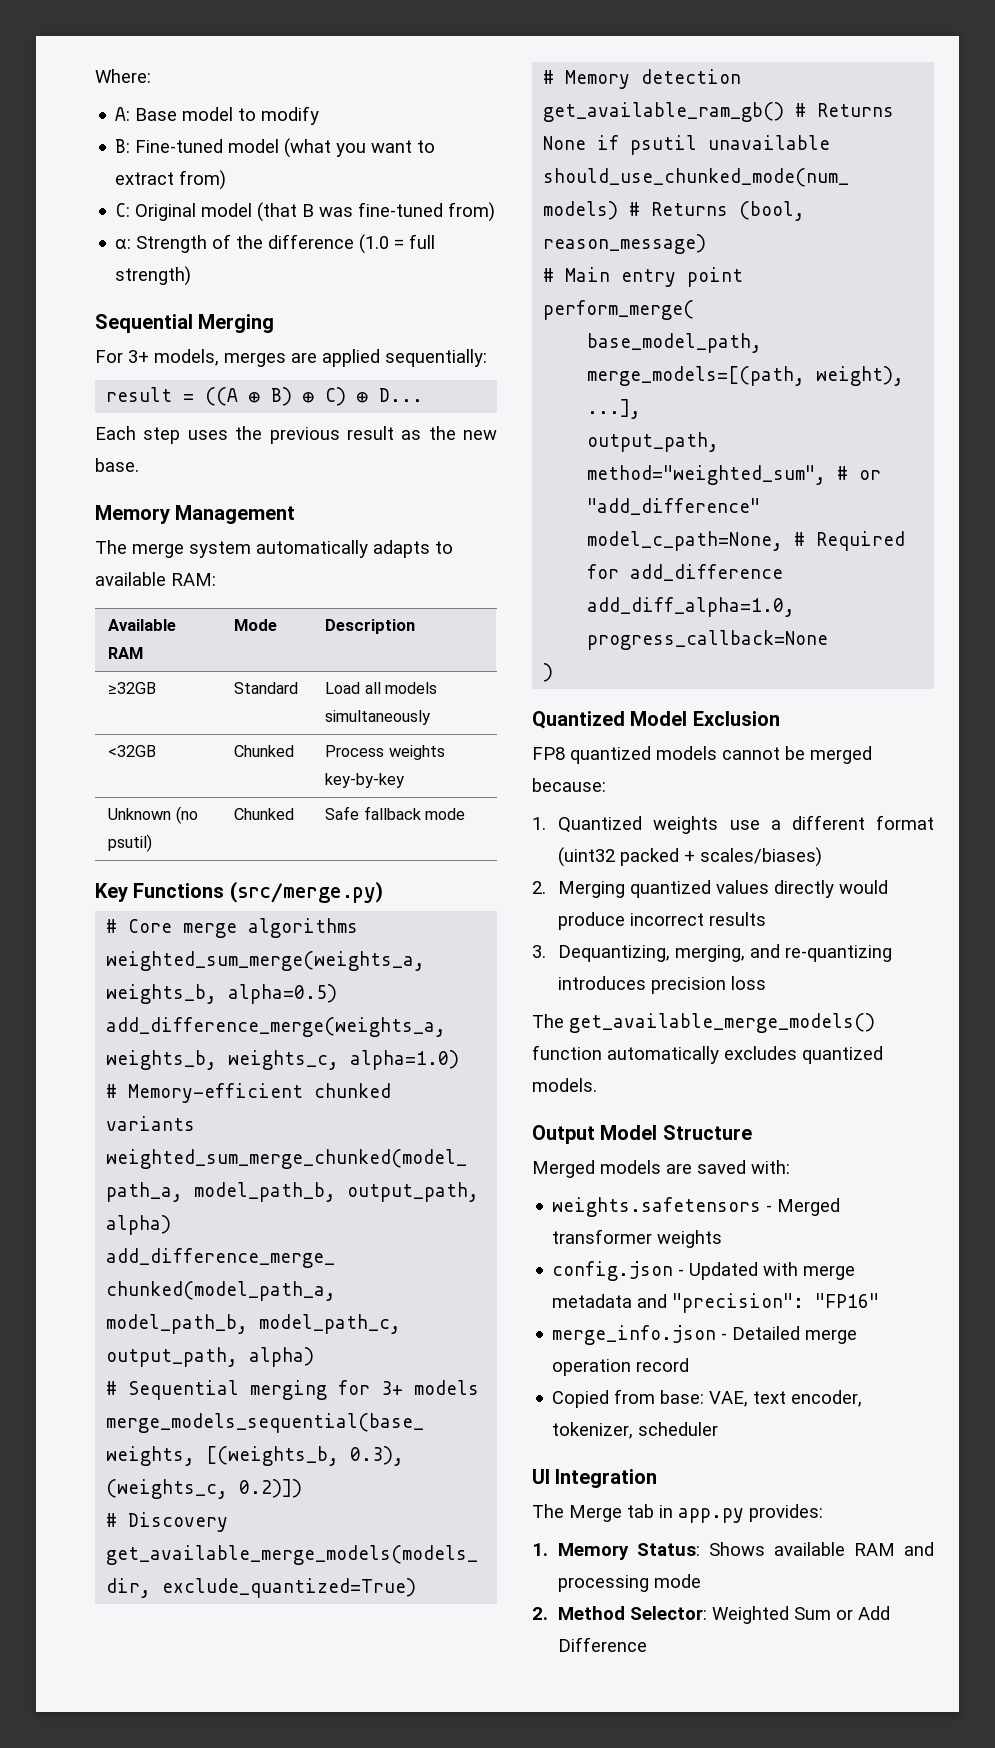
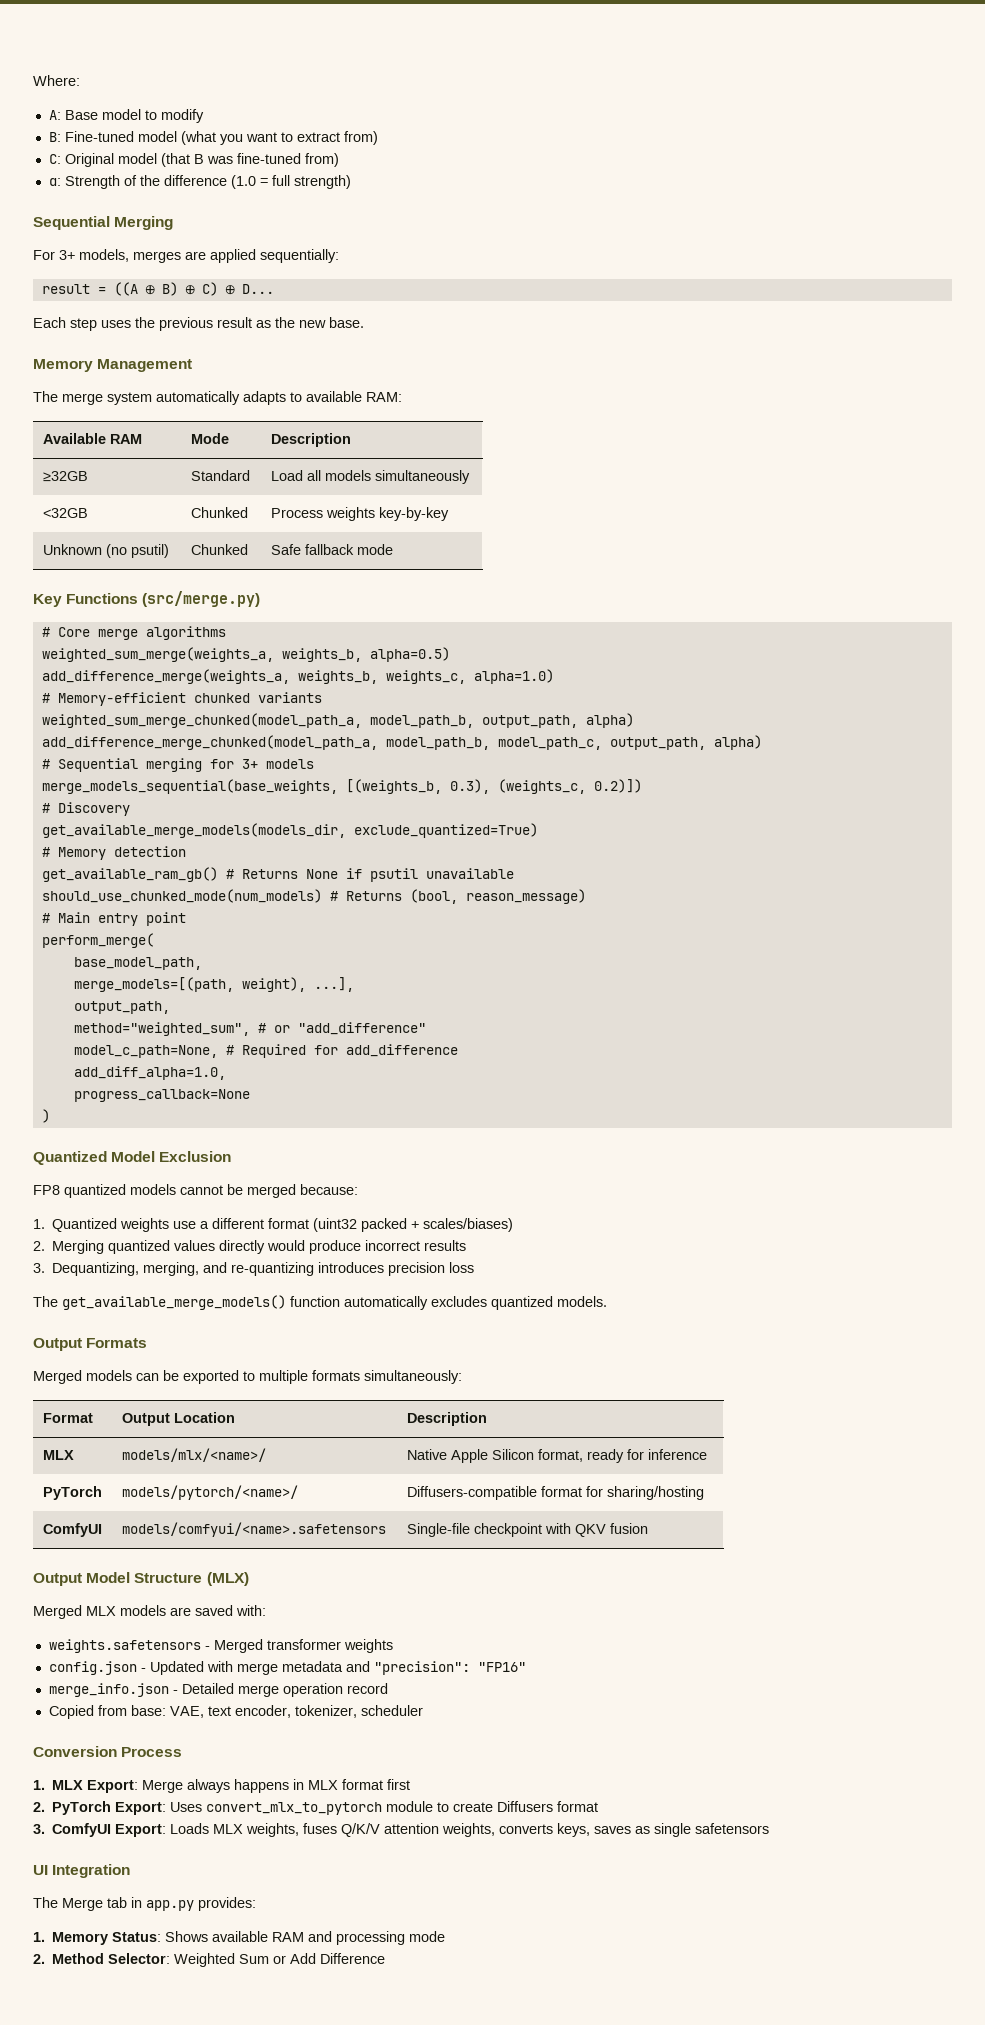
(597, 1085) none -> [33,1338,148,1351] [33,1370,462,1384] [42,1413,93,1423] [121,1412,235,1426] [406,1412,487,1426] [42,1450,74,1460] [121,1448,266,1462] [406,1449,707,1463] [42,1486,102,1500] [121,1485,298,1500] [406,1486,704,1500] [42,1523,102,1537] [121,1522,386,1537] [406,1523,648,1537] // Output Formats // Merged models can be exported to multiple formats simultaneously: // Format | Output Location | Description // MLX | models/mlx/<name>/ | Native Apple Silicon format, ready for inference // PyTorch | models/pytorch/<name>/ | Diffusers-compatible format for sharing/hosting // ComfyUI | models/comfyui/<name>.safetensors | Single-file checkpoint with QKV fusion
[532,1160,595,1178] // Merged -> [206,1572,249,1586] [33,1605,116,1619] (MLX) // Merged MLX
(719, 1429) none -> [33,1746,183,1757] [33,1779,411,1793] [33,1801,599,1815] [33,1823,770,1837] // Conversion Process // 1. MLX Export: Merge always happens in MLX format first // 2. PyTorch Export: Uses convert_mlx_to_pytorch module to create Diffusers format // 3. ComfyUI Export: Loads MLX weights, fuses Q/K/V attention weights, converts keys, saves as single safetensors

